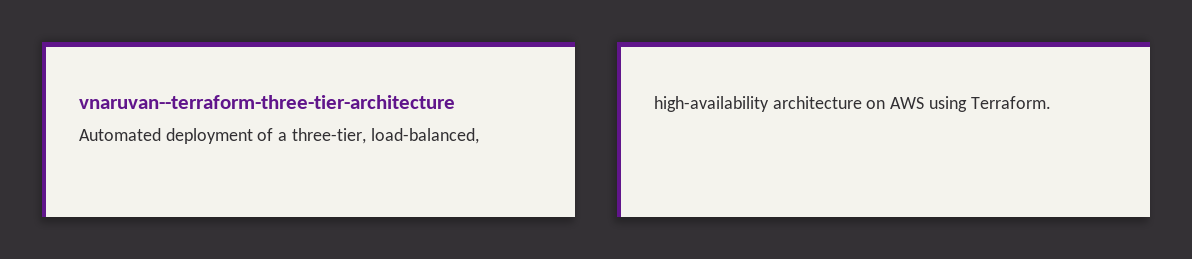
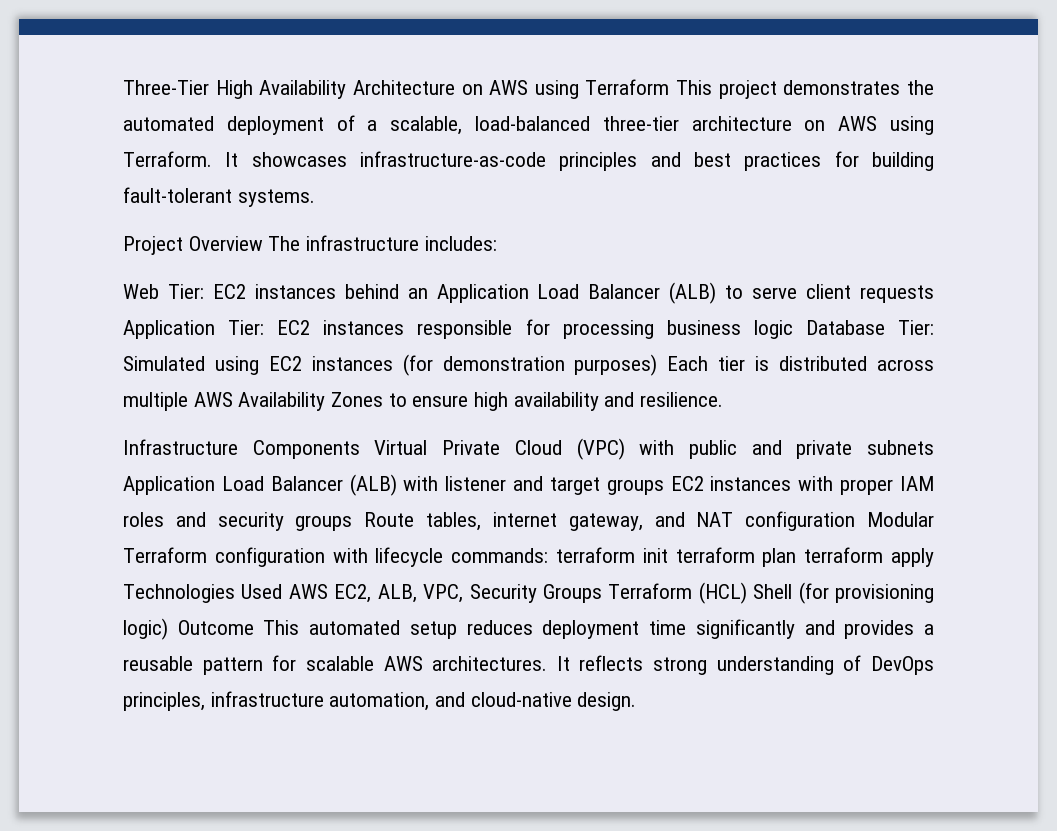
[79,95,455,109] [79,128,479,144] [654,96,769,112] vnaruvan--terraform-three-tier-architecture // Automated deployment of a three-tier, load-balanced, high-availability -> [123,79,934,99] [123,115,679,135] Three-Tier High Availability Architecture on AWS using Terraform This project demonstrates the automated deployment of a scalable, load-balanced three-tier
(1051, 102) none -> [225,151,935,171] [123,187,315,207] [123,235,497,255] [123,282,934,304] [123,319,935,339] [123,354,934,376] [123,392,724,411] [123,438,935,460] [123,474,934,496] [123,511,935,531] [123,547,934,567] [123,582,934,604] [123,618,935,640] [123,655,934,675] [123,691,637,711] It showcases infrastructure-as-code principles and best practices for building fault-tolerant systems. // Project Overview The infrastructure includes: // Web Tier: EC2 instances behind an Application Load Balancer (ALB) to serve client requests Application Tier: EC2 instances responsible for processing business logic Database Tier: Simulated using EC2 instances (for demonstration purposes) Each tier is distributed across multiple AWS Availability Zones to ensure high availability and resilience. // Infrastructure Components Virtual Private Cloud (VPC) with public and private subnets Application Load Balancer (ALB) with listener and target groups EC2 instances with proper IAM roles and security groups Route tables, internet gateway, and NAT configuration Modular Terraform configuration with lifecycle commands: terraform init terraform plan terraform apply Technologies Used AWS EC2, ALB, VPC, Security Groups Terraform (HCL) Shell (for provisioning logic) Outcome This automated setup reduces deployment time significantly and provides a reusable pattern for scalable AWS architectures. It reflects strong understanding of DevOps principles, infrastructure automation, and cloud-native design.

